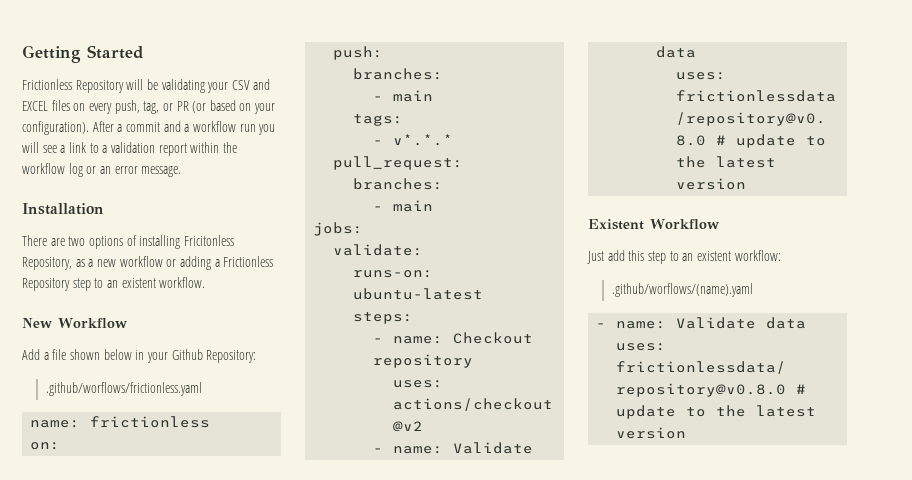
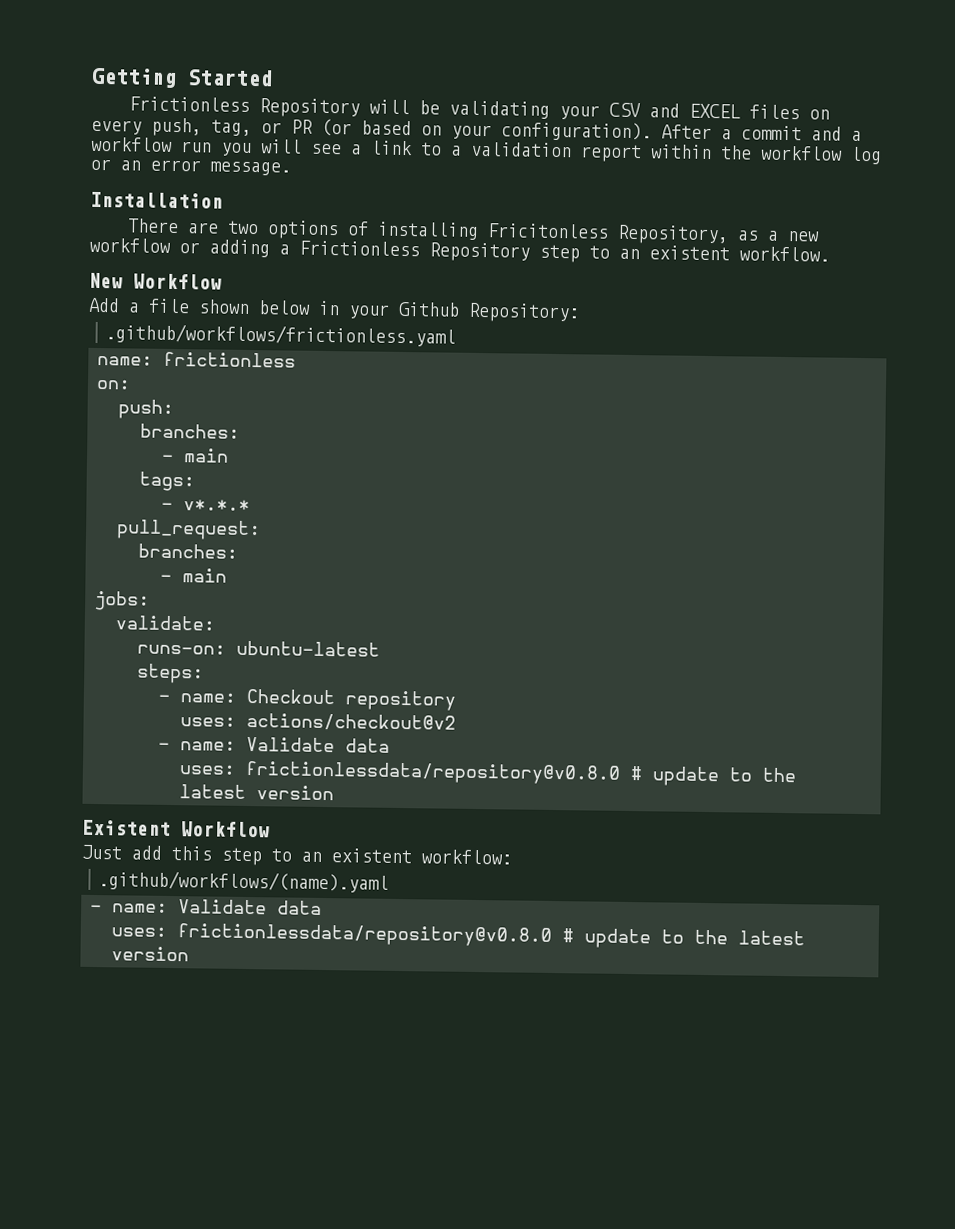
[45,382,202,396] .github/worflows/frictionless.yaml -> [105,323,457,347] .github/workflows/frictionless.yaml
[611,283,753,297] .github/worflows/(name).yaml -> [98,870,390,893] .github/workflows/(name).yaml

